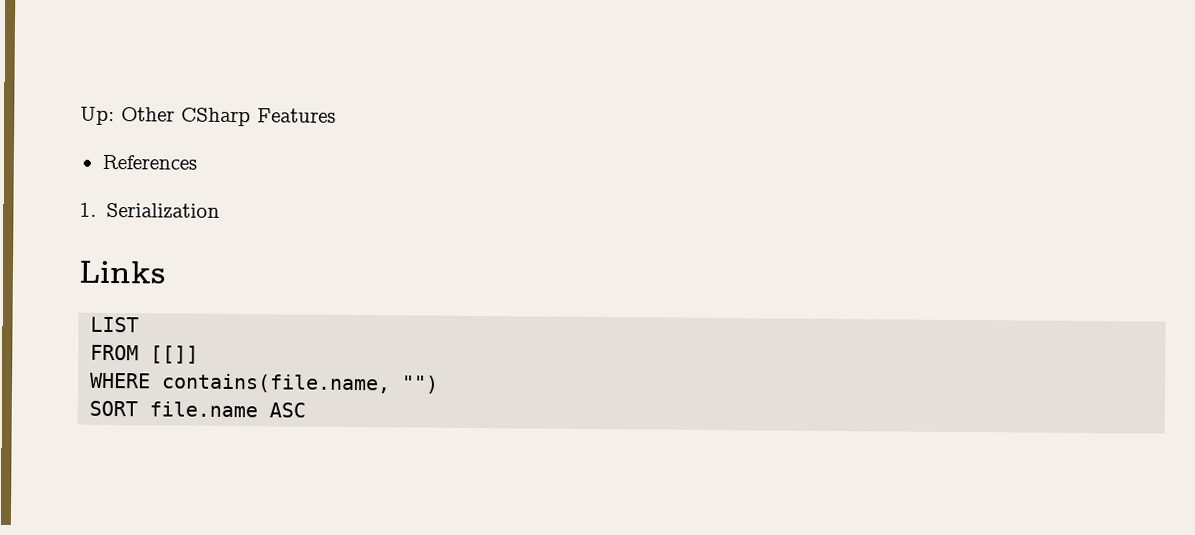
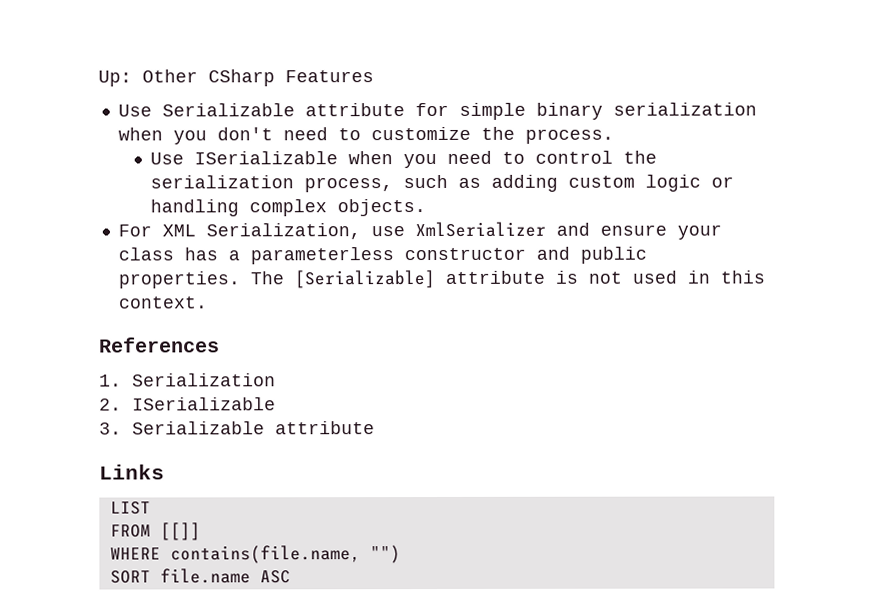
[101,154,197,170] [79,202,221,219] References // 1. Serialization -> [117,102,757,120] [117,126,614,145] [150,150,658,169] [150,174,735,193] [150,199,427,217] [117,221,722,240] [117,246,647,265] [117,270,765,289] [117,296,208,309] [99,337,220,353] [99,373,276,387] [99,397,276,411] [99,421,375,435] Use Serializable attribute for simple binary serialization when you don't need to customize the process. // Use ISerializable when you need to control the serialization process, such as adding custom logic or handling complex objects. // For XML Serialization, use XmlSerializer and ensure your class has a parameterless constructor and public properties. The [Serializable] attribute is not used in this context. // References // 1. Serialization // 2. ISerializable // 3. Serializable attribute

